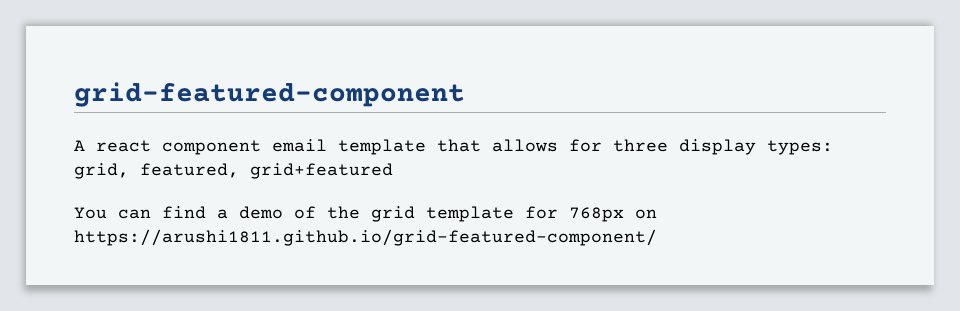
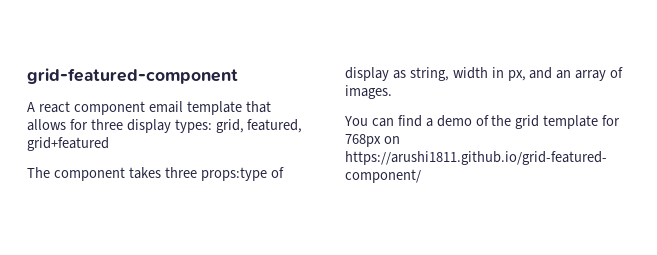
(393, 171) none -> [27,167,284,181] [345,67,624,81] [345,85,392,99] // The component takes three props:type of display as string, width in px, and an array of images.

